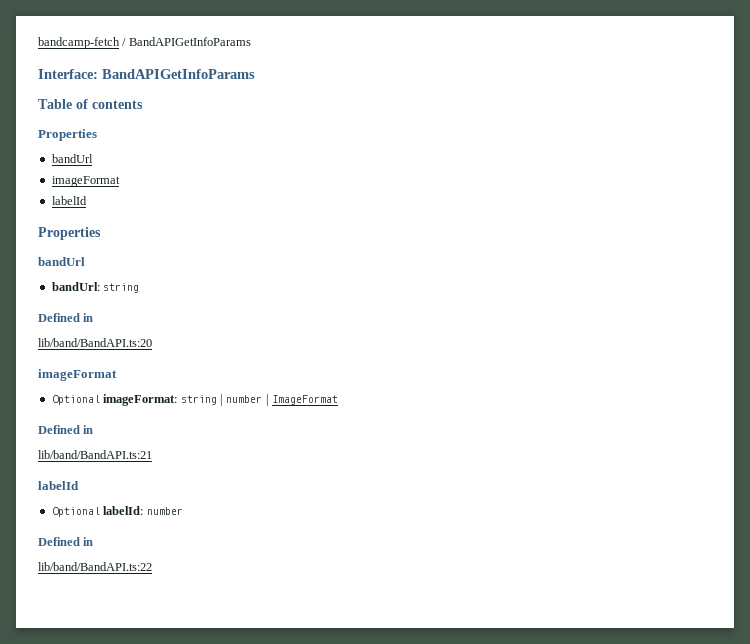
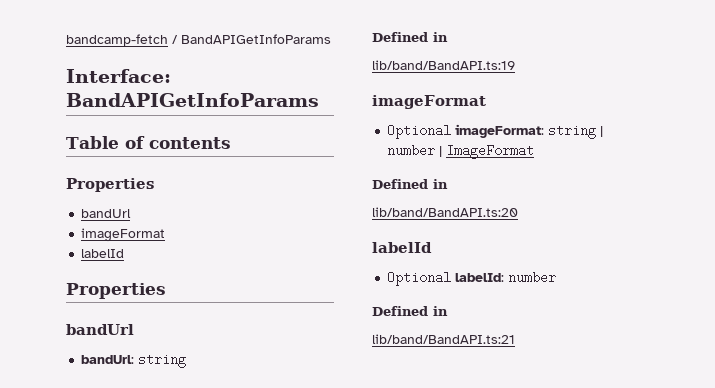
[38,338,152,347] lib/band/BandAPI.ts:20 -> [372,60,515,70] lib/band/BandAPI.ts:19
[38,450,152,459] lib/band/BandAPI.ts:21 -> [372,207,518,217] lib/band/BandAPI.ts:20
[38,562,152,571] lib/band/BandAPI.ts:22 -> [372,334,515,344] lib/band/BandAPI.ts:21

